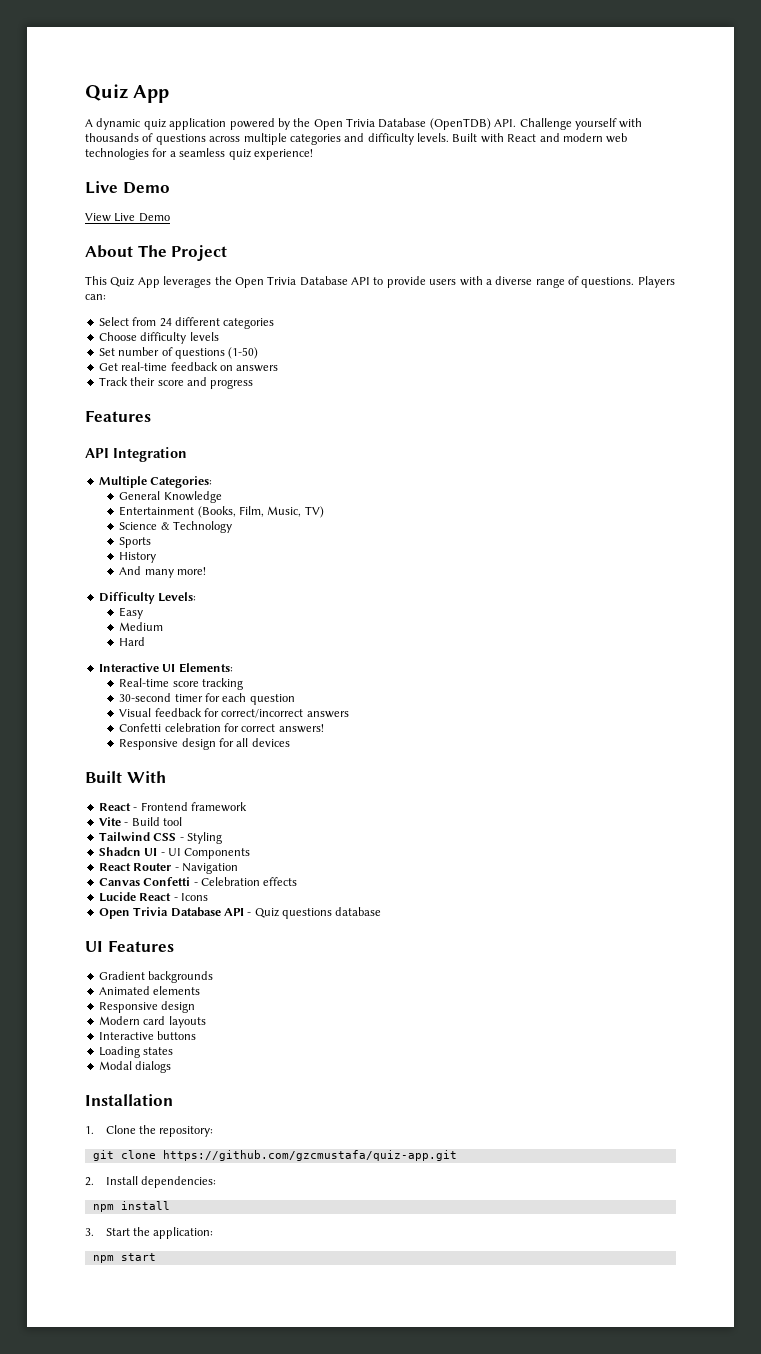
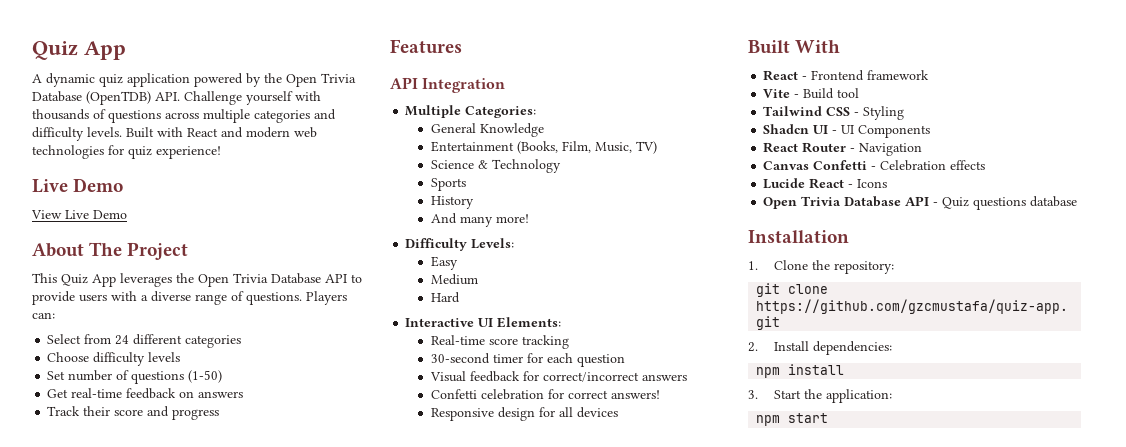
[169,148,226,157] a seamless -> (124, 150) none
[85,940,174,952] [98,971,214,983] [98,986,201,995] [98,1001,196,1013] [98,1016,206,1028] [98,1031,197,1040] [98,1046,174,1058] [98,1061,172,1073] // UI Features // Gradient backgrounds // Animated elements // Responsive design // Modern card layouts // Interactive buttons // Loading states // Modal dialogs -> (1078, 201) none

